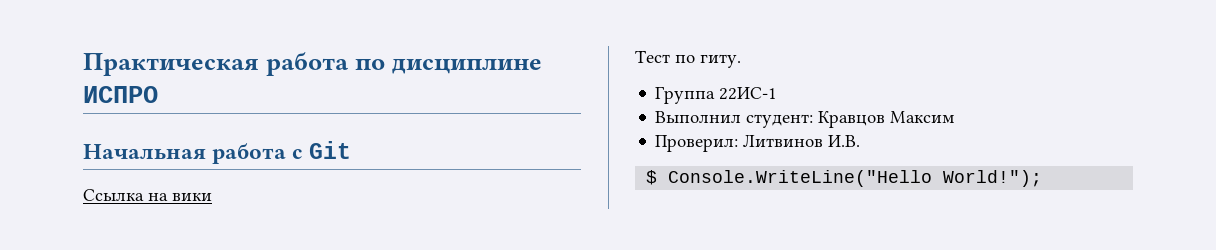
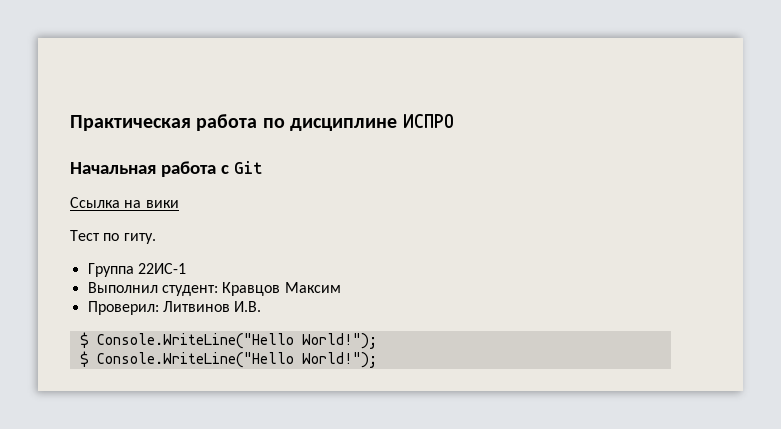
(1043, 178) none -> [79,351,377,368] // $ Console.WriteLine("Hello World!");

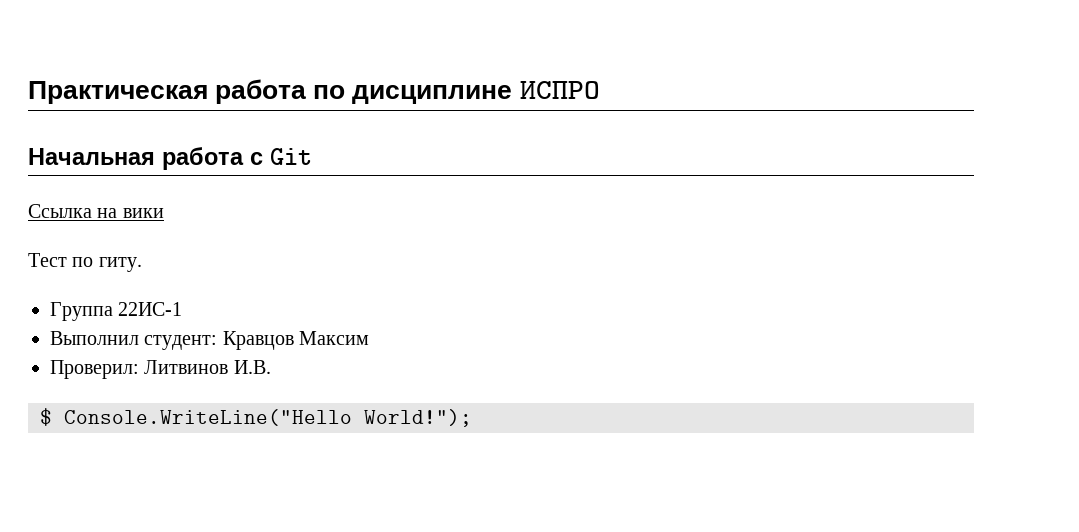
[79,351,377,368] // $ Console.WriteLine("Hello World!"); -> (472, 418) none

